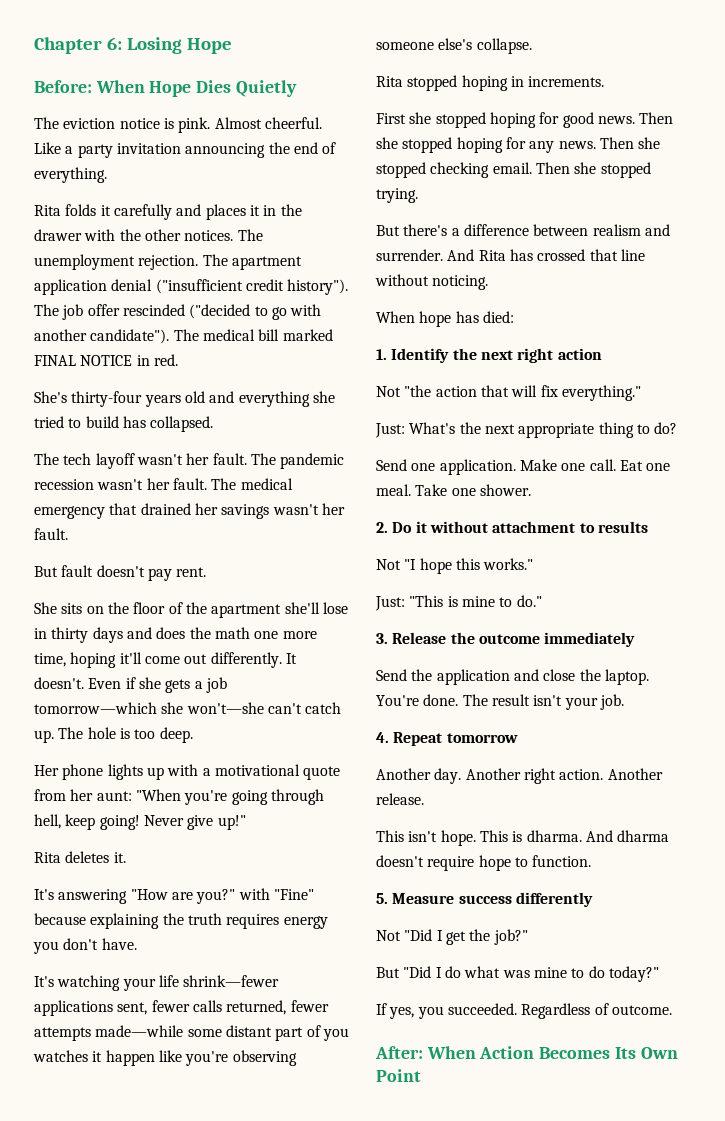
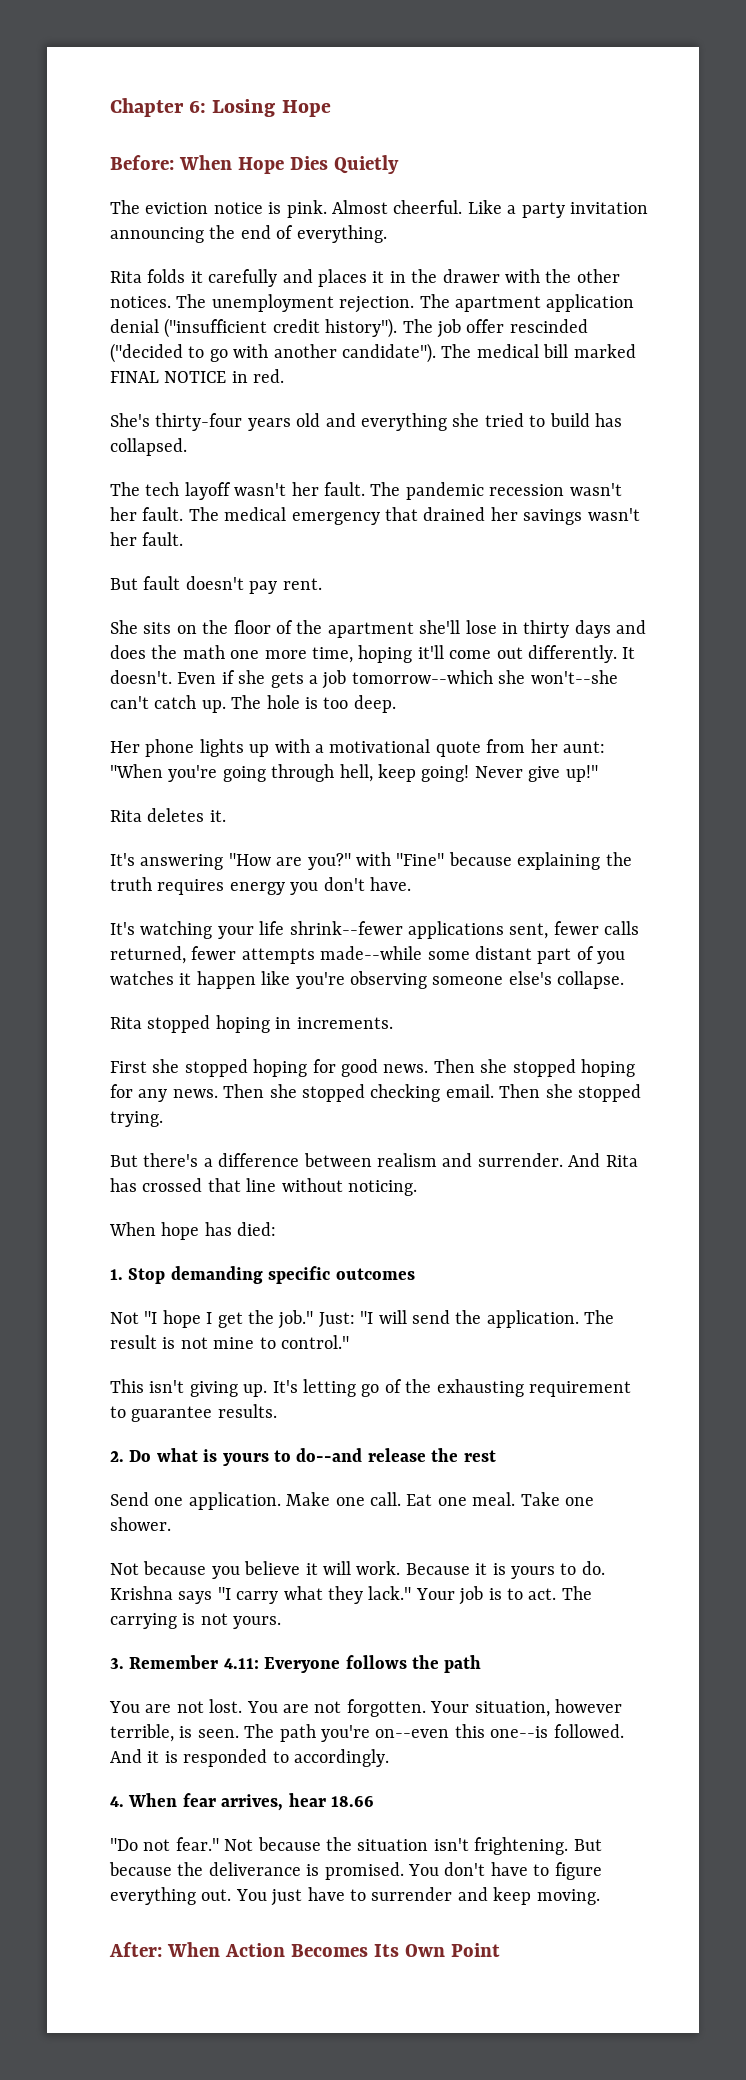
[34,702,264,714] tomorrow—which she won't—she -> [351,670,618,684] tomorrow--which she won't--she
[183,975,280,987] shrink—fewer -> [289,921,403,935] shrink--fewer
[95,1025,184,1037] made—while -> [320,946,423,960] made--while
[391,348,602,363] [376,385,641,401] [375,422,678,438] Identify the next right action // Not "the action that will fix everything." // Just: What's the next appropriate thing to do? -> [128,1266,415,1284] [110,1310,615,1329] [110,1335,349,1349] [110,1379,631,1397] [110,1404,277,1422] [110,1448,496,1466] Stop demanding specific outcomes // Not "I hope I get the job." Just: "I will send the application. The result is not mine to control." // This isn't giving up. It's letting go of the exhausting requirement to guarantee results. // 2. Do what is yours to do--and release the rest
[376,521,648,533] [376,558,534,574] [375,595,542,611] [376,632,636,647] [376,669,649,685] [376,694,624,710] [376,732,518,746] [376,768,663,784] [376,793,424,805] [376,830,670,846] [376,855,592,871] [376,892,593,907] [376,929,528,945] [376,966,659,982] [376,1003,672,1019] 2. Do it without attachment to results // Not "I hope this works." // Just: "This is mine to do." // 3. Release the outcome immediately // Send the application and close the laptop. You're done. The result isn't your job. // 4. Repeat tomorrow // Another day. Another right action. Another release. // This isn't hope. This is dharma. And dharma doesn't require hope to function. // 5. Measure success differently // Not "Did I get the job?" // But "Did I do what was mine to do today?" // If yes, you succeeded. Regardless of outcome. -> [110,1561,605,1579] [110,1586,592,1605] [110,1613,282,1629] [110,1655,482,1673] [109,1699,622,1717] [110,1724,624,1742] [110,1749,389,1767] [110,1793,374,1811] [110,1837,602,1855] [109,1862,602,1880] [110,1887,600,1906] Not because you believe it will work. Because it is yours to do. Krishna says "I carry what they lack." Your job is to act. The carrying is not yours. // 3. Remember 4.11: Everyone follows the path // You are not lost. You are not forgotten. Your situation, however terrible, is seen. The path you're on--even this one--is followed. And it is responded to accordingly. // 4. When fear arrives, hear 18.66 // "Do not fear." Not because the situation isn't frightening. But because the deliverance is promised. You don't have to figure everything out. You just have to surrender and keep moving.

